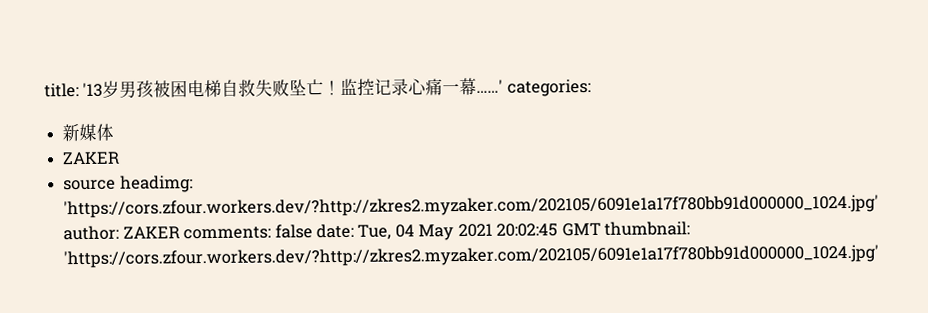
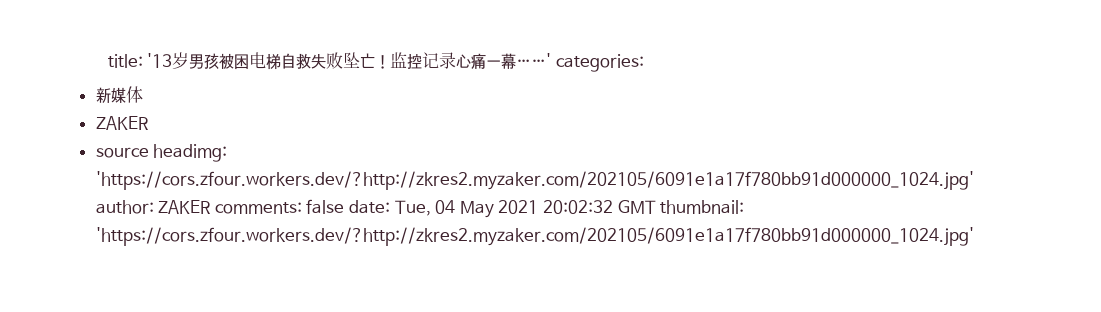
[496,223,559,237] 20:02:45 -> [542,200,613,214] 20:02:32

